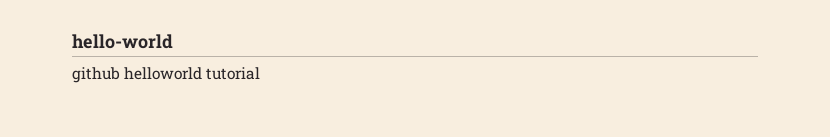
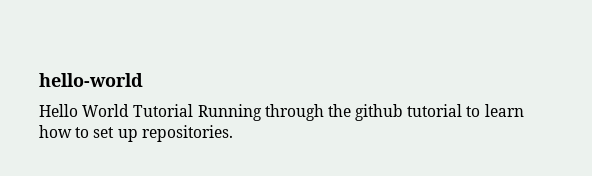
[72,67,261,83] github helloworld tutorial -> [39,104,524,121] [39,125,233,142] Hello World Tutorial Running through the github tutorial to learn how to set up repositories.

